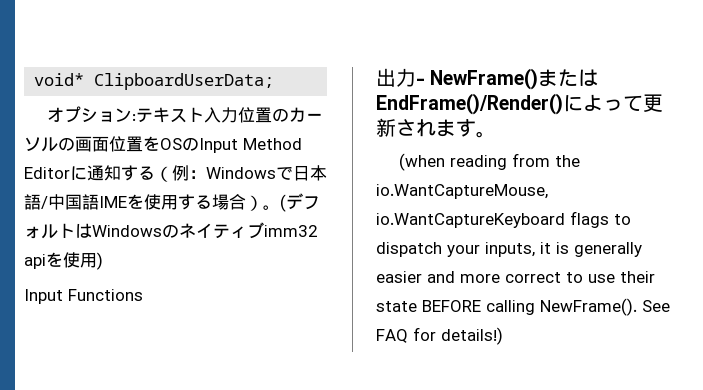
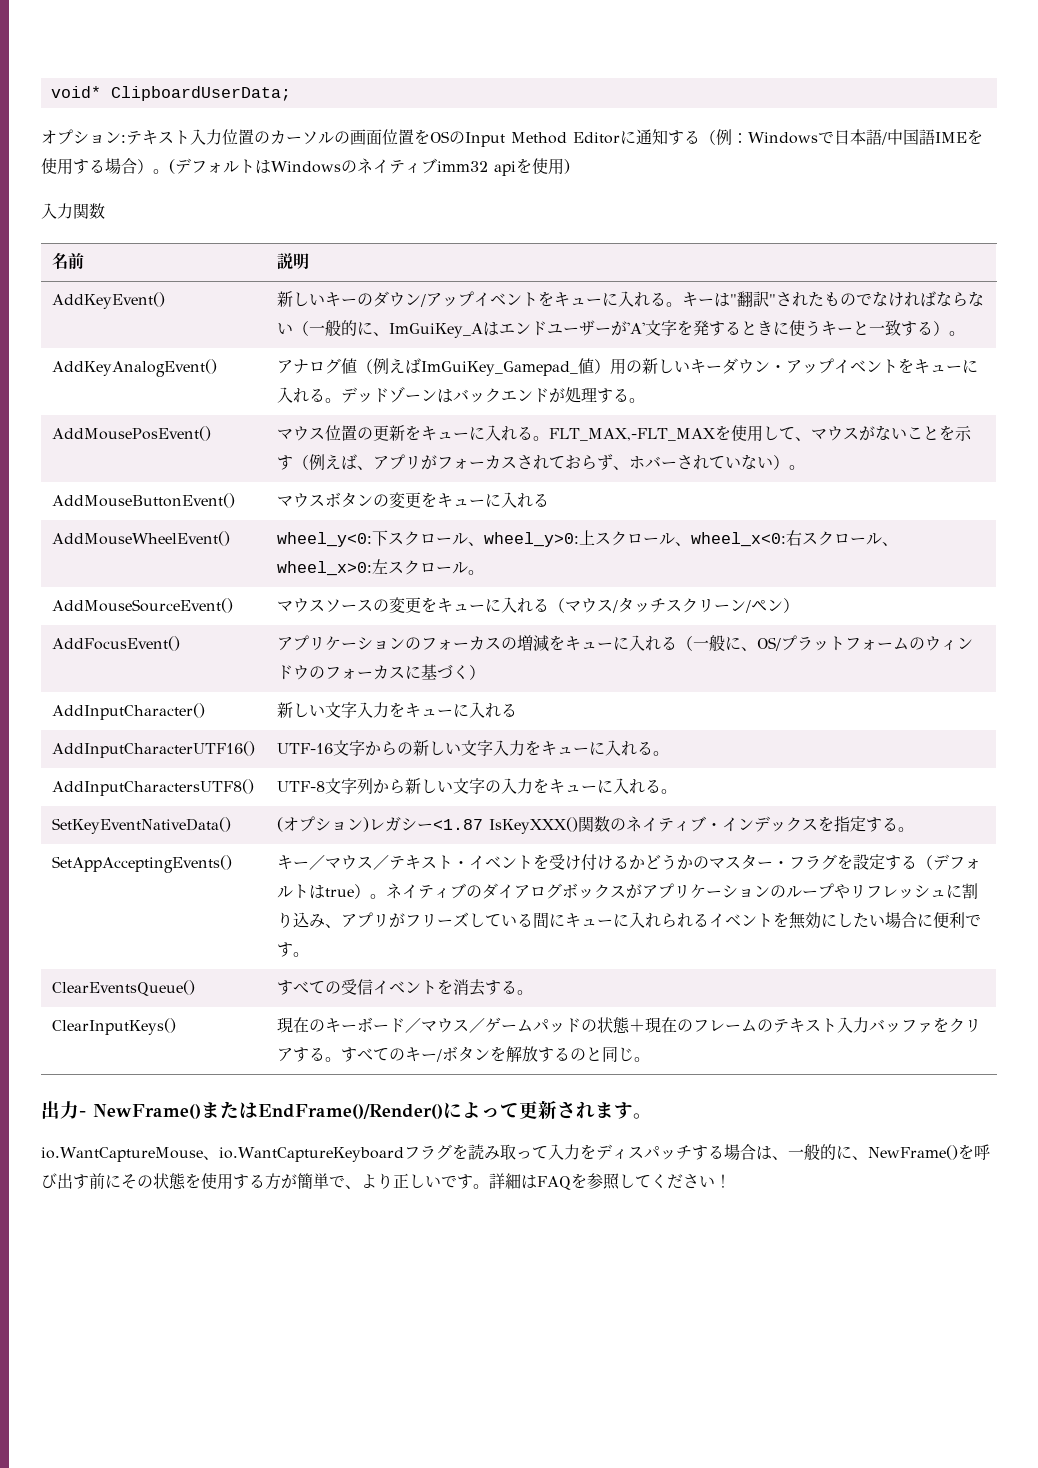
[24,289,143,304] Input Functions -> [41,203,105,219] [51,252,84,270] [276,253,309,269] [51,292,165,309] [276,291,984,307] [276,320,965,338] [51,359,217,377] [276,358,978,376] [276,387,645,403] [51,426,211,441] [276,425,972,442] [276,454,805,470] [51,493,235,508] [276,492,549,508] [51,531,230,546] [276,530,898,547] [276,559,484,576] [51,598,233,613] [276,597,799,613] [51,636,180,651] [276,635,973,652] [276,664,485,680] [51,703,205,720] [276,702,517,718] [51,741,255,758] [276,740,669,756] [51,779,254,796] [276,778,677,794] [51,817,231,834] [276,816,914,834] [51,855,232,873] [276,854,981,871] [276,883,978,899] [276,912,981,929] [276,942,309,957] [51,980,195,996] [276,979,533,996] [51,1018,176,1035] [276,1017,981,1033] [276,1046,650,1062] 入力関数 // 名前 | 説明 // AddKeyEvent() | 新しいキーのダウン/アップイベントをキューに入れる。キーは"翻訳"されたものでなければならない（一般的に、ImGuiKey_Aはエンドユーザーが'A'文字を発するときに使うキーと一致する）。 // AddKeyAnalogEvent() | アナログ値（例えばImGuiKey_Gamepad_値）用の新しいキーダウン・アップイベントをキューに入れる。デッドゾーンはバックエンドが処理する。 // AddMousePosEvent() | マウス位置の更新をキューに入れる。FLT_MAX,-FLT_MAXを使用して、マウスがないことを示す（例えば、アプリがフォーカスされておらず、ホバーされていない）。 // AddMouseButtonEvent() | マウスボタンの変更をキューに入れる // AddMouseWheelEvent() | wheel_y<0:下スクロール、wheel_y>0:上スクロール、wheel_x<0:右スクロール、wheel_x>0:左スクロール。 // AddMouseSourceEvent() | マウスソースの変更をキューに入れる（マウス/タッチスクリーン/ペン） // AddFocusEvent() | アプリケーションのフォーカスの増減をキューに入れる（一般に、OS/プラットフォームのウィンドウのフォーカスに基づく） // AddInputCharacter() | 新しい文字入力をキューに入れる // AddInputCharacterUTF16() | UTF-16文字からの新しい文字入力をキューに入れる。 // AddInputCharactersUTF8() | UTF-8文字列から新しい文字の入力をキューに入れる。 // SetKeyEventNativeData() | (オプション)レガシー<1.87 IsKeyXXX()関数のネイティブ・インデックスを指定する。 // SetAppAcceptingEvents() | キー／マウス／テキスト・イベントを受け付けるかどうかのマスター・フラグを設定する（デフォルトはtrue）。ネイティブのダイアログボックスがアプリケーションのループやリフレッシュに割り込み、アプリがフリーズしている間にキューに入れられるイベントを無効にしたい場合に便利です。 // ClearEventsQueue() | すべての受信イベントを消去する。 // ClearInputKeys() | 現在のキーボード／マウス／ゲームパッドの状態＋現在のフレームのテキスト入力バッファをクリアする。すべてのキー/ボタンを解放するのと同じ。
[399,153,581,171] [376,184,548,199] [376,211,631,228] [376,242,642,257] [376,271,655,283] [376,298,670,316] [376,327,503,345] (when reading from the io.WantCaptureMouse, io.WantCaptureKeyboard flags to dispatch your inputs, it is generally easier and more correct to use their state BEFORE calling NewFrame(). See FAQ for details!) -> [41,1144,990,1162] [41,1173,731,1190] io.WantCaptureMouse、io.WantCaptureKeyboardフラグを読み取って入力をディスパッチする場合は、一般的に、NewFrame()を呼び出す前にその状態を使用する方が簡単で、より正しいです。詳細はFAQを参照してください！

